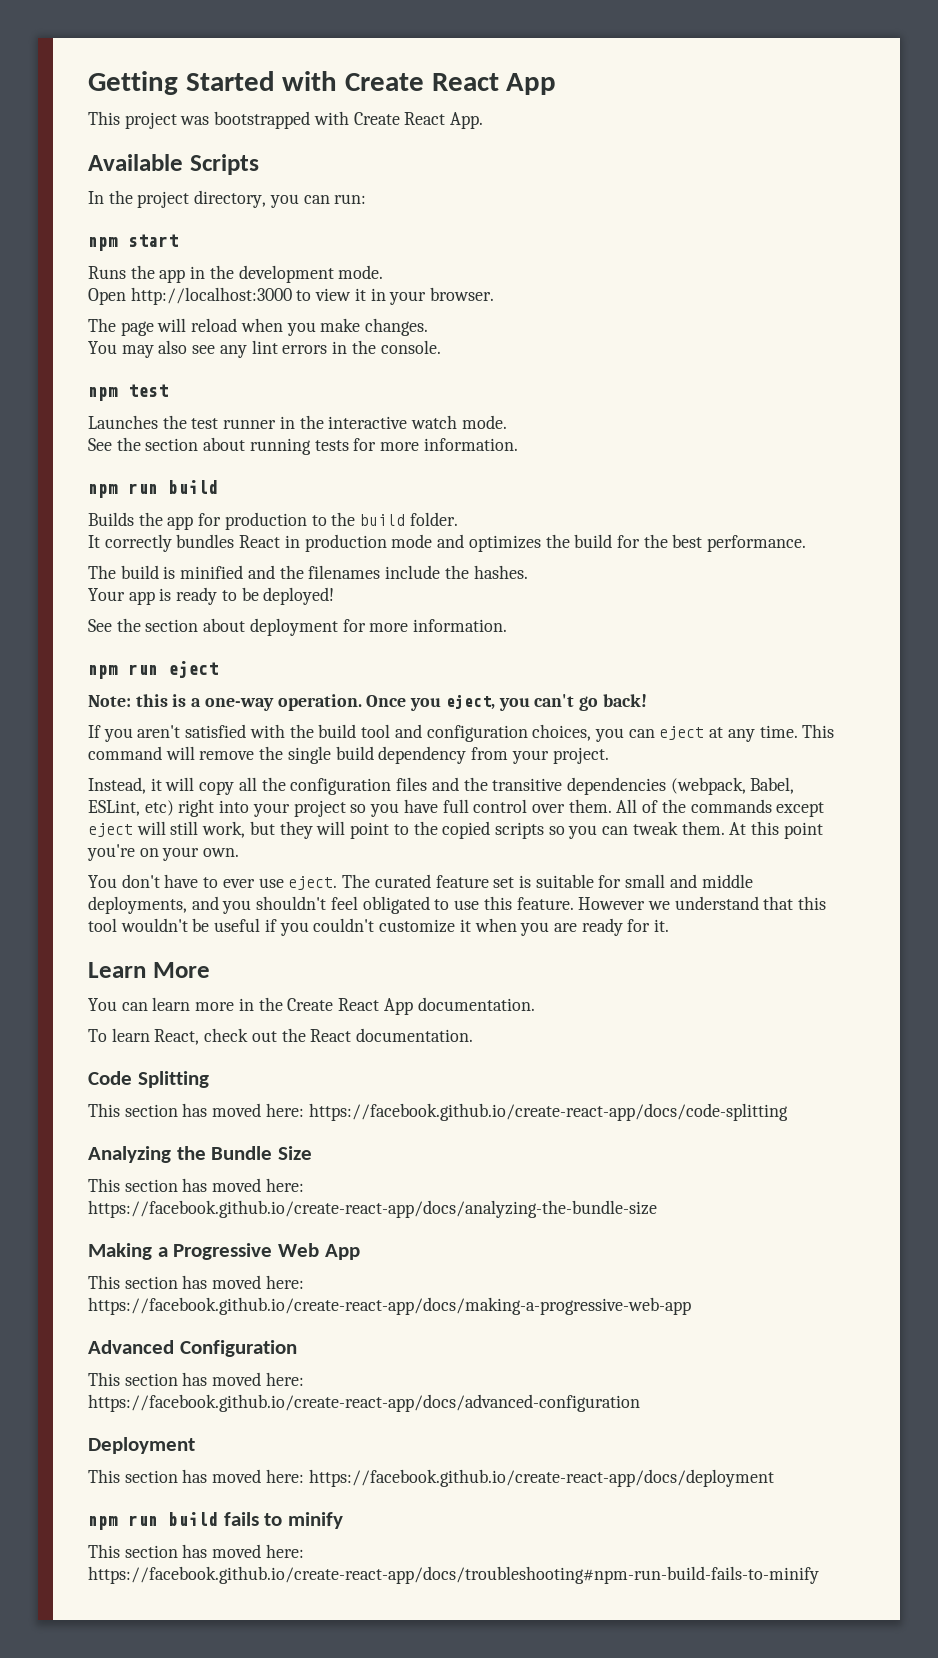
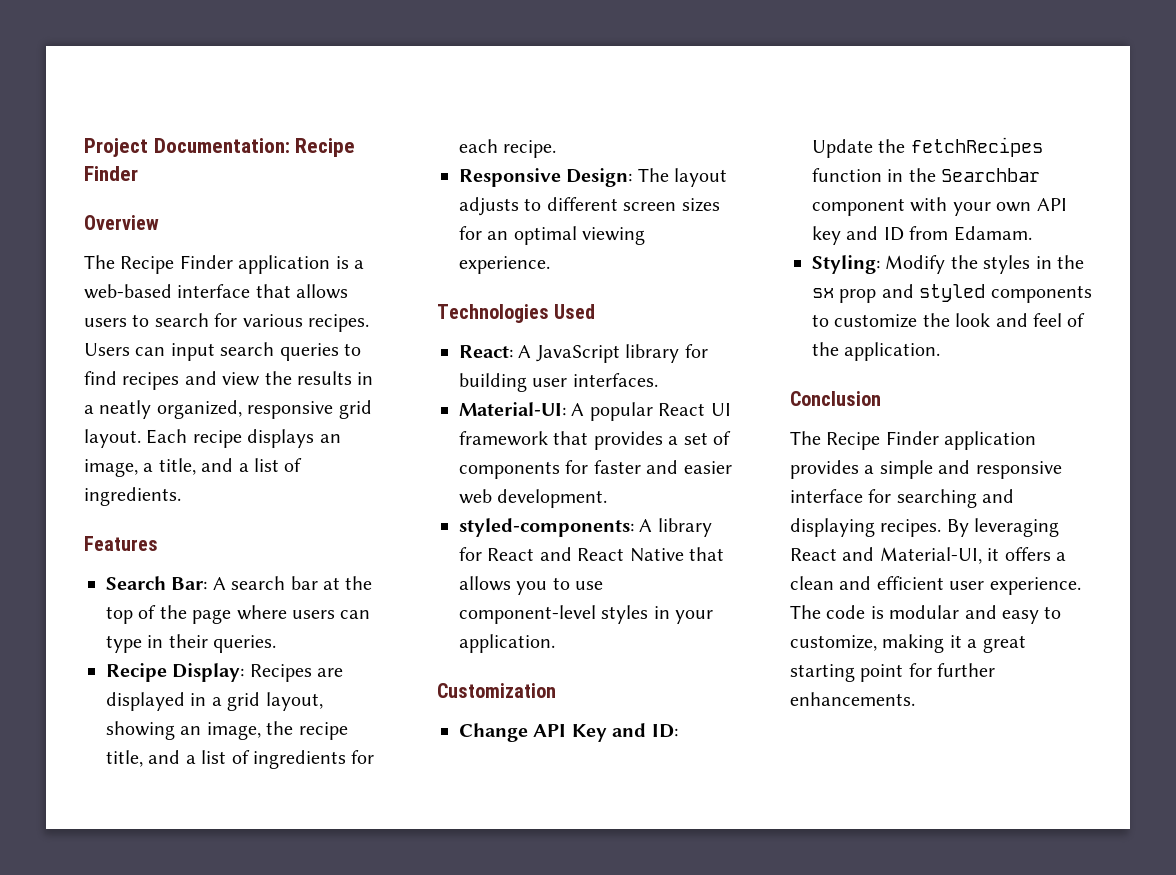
[88,71,557,95] [88,111,484,129] [88,154,259,175] [88,190,367,208] [88,234,178,251] [88,265,384,283] [88,287,495,305] [88,318,429,336] [88,340,441,358] [88,384,168,401] [88,415,507,429] [88,437,518,455] [88,480,218,498] [88,512,458,530] [88,534,807,552] [88,565,528,579] [88,587,335,605] [88,618,508,636] [88,661,218,679] [88,694,647,711] [88,724,835,742] [88,746,609,764] [88,777,795,795] [88,799,825,817] [88,821,823,839] [87,844,240,861] [88,874,753,890] [88,896,827,914] [88,918,670,936] [88,962,210,978] [88,997,535,1015] [88,1028,474,1045] [88,1071,209,1088] [88,1103,788,1121] [88,1146,313,1163] [88,1178,304,1192] [88,1200,657,1218] [88,1243,360,1260] [88,1275,304,1289] [88,1297,691,1315] [88,1340,297,1357] [88,1372,304,1386] [88,1394,640,1412] [88,1437,195,1454] [88,1469,774,1487] [88,1512,344,1530] [88,1544,304,1558] [88,1566,819,1584] Getting Started with Create React App // This project was bootstrapped with Create React App. // Available Scripts // In the project directory, you can run: // npm start // Runs the app in the development mode. // Open http://localhost:3000 to view it in your browser. // The page will reload when you make changes. // You may also see any lint errors in the console. // npm test // Launches the test runner in the interactive watch mode. // See the section about running tests for more information. // npm run build // Builds the app for production to the build folder. // It correctly bundles React in production mode and optimizes the build for the best performance. // The build is minified and the filenames include the hashes. // Your app is ready to be deployed! // See the section about deployment for more information. // npm run eject // Note: this is a one-way operation. Once you eject, you can't go back! // If you aren't satisfied with the build tool and configuration choices, you can eject at any time. This command will remove the single build dependency from your project. // Instead, it will copy all the configuration files and the transitive dependencies (webpack, Babel, ESLint, etc) right into your project so you have full control over them. All of the commands except eject will still work, but they will point to the copied scripts so you can tweak them. At this point you're on your own. // You don't have to ever use eject. The curated feature set is suitable for small and middle deployments, and you shouldn't feel obligated to use this feature. However we understand that this tool wouldn't be useful if you couldn't customize it when you are ready for it. // Learn More // You can learn more in the Create React App documentation. // To learn React, check out the React documentation. // Code Splitting // This section has moved here: https://facebook.github.io/create-react-app/docs/code-splitting // Analyzing the Bundle Size // This section has moved here: https://facebook.github.io/create-react-app/docs/analyzing-the-bundle-size // Making a Progressive Web App // This section has moved here: https://facebook.github.io/create-react-app/docs/making-a-progressive-web-app // Advanced Configuration // This section has moved here: https://facebook.github.io/create-react-app/docs/advanced-configuration // Deployment // This section has moved here: https://facebook.github.io/create-react-app/docs/deployment // npm run build fails to minify // This section has moved here: https://facebook.github.io/create-react-app/docs/troubleshooting#npm-run-build-fails-to-minify -> [84,138,356,157] [84,166,138,181] [84,215,159,230] [84,255,364,274] [84,284,349,299] [84,313,369,332] [84,342,361,361] [84,371,374,390] [84,400,372,419] [84,429,341,448] [84,458,303,477] [84,487,181,506] [84,536,158,551] [106,576,373,590] [106,605,371,624] [106,634,277,653] [106,663,344,682] [106,692,323,711] [106,721,348,740] [106,750,375,769] [459,139,557,158] [459,168,728,187] [459,197,720,216] [459,226,646,245] [459,256,550,274] [437,304,596,323] [459,344,708,363] [459,373,658,392] [459,402,731,421] [459,431,731,450] [459,460,732,479] [459,489,608,508] [459,518,712,537] [459,547,724,562] [459,576,604,595] [459,605,714,624] [459,634,555,653] [437,683,556,698] [459,723,678,742] [812,137,1043,158] [812,168,1041,182] [812,197,1067,216] [812,226,1032,245] [812,255,1084,274] [812,284,1092,303] [812,313,1086,328] [812,342,941,361] [790,391,881,406] [790,431,1037,450] [790,460,1062,479] [790,489,1015,508] [790,518,1060,537] [790,547,1066,564] [790,576,1081,595] [790,605,1062,624] [790,634,1026,653] [790,663,996,682] [790,692,915,706] Project Documentation: Recipe Finder // Overview // The Recipe Finder application is a web-based interface that allows users to search for various recipes. Users can input search queries to find recipes and view the results in a neatly organized, responsive grid layout. Each recipe displays an image, a title, and a list of ingredients. // Features // Search Bar: A search bar at the top of the page where users can type in their queries. // Recipe Display: Recipes are displayed in a grid layout, showing an image, the recipe title, and a list of ingredients for each recipe. // Responsive Design: The layout adjusts to different screen sizes for an optimal viewing experience. // Technologies Used // React: A JavaScript library for building user interfaces. // Material-UI: A popular React UI framework that provides a set of components for faster and easier web development. // styled-components: A library for React and React Native that allows you to use component-level styles in your application. // Customization // Change API Key and ID: Update the fetchRecipes function in the Searchbar component with your own API key and ID from Edamam. // Styling: Modify the styles in the sx prop and styled components to customize the look and feel of the application. // Conclusion // The Recipe Finder application provides a simple and responsive interface for searching and displaying recipes. By leveraging React and Material-UI, it offers a clean and efficient user experience. The code is modular and easy to customize, making it a great starting point for further enhancements.

